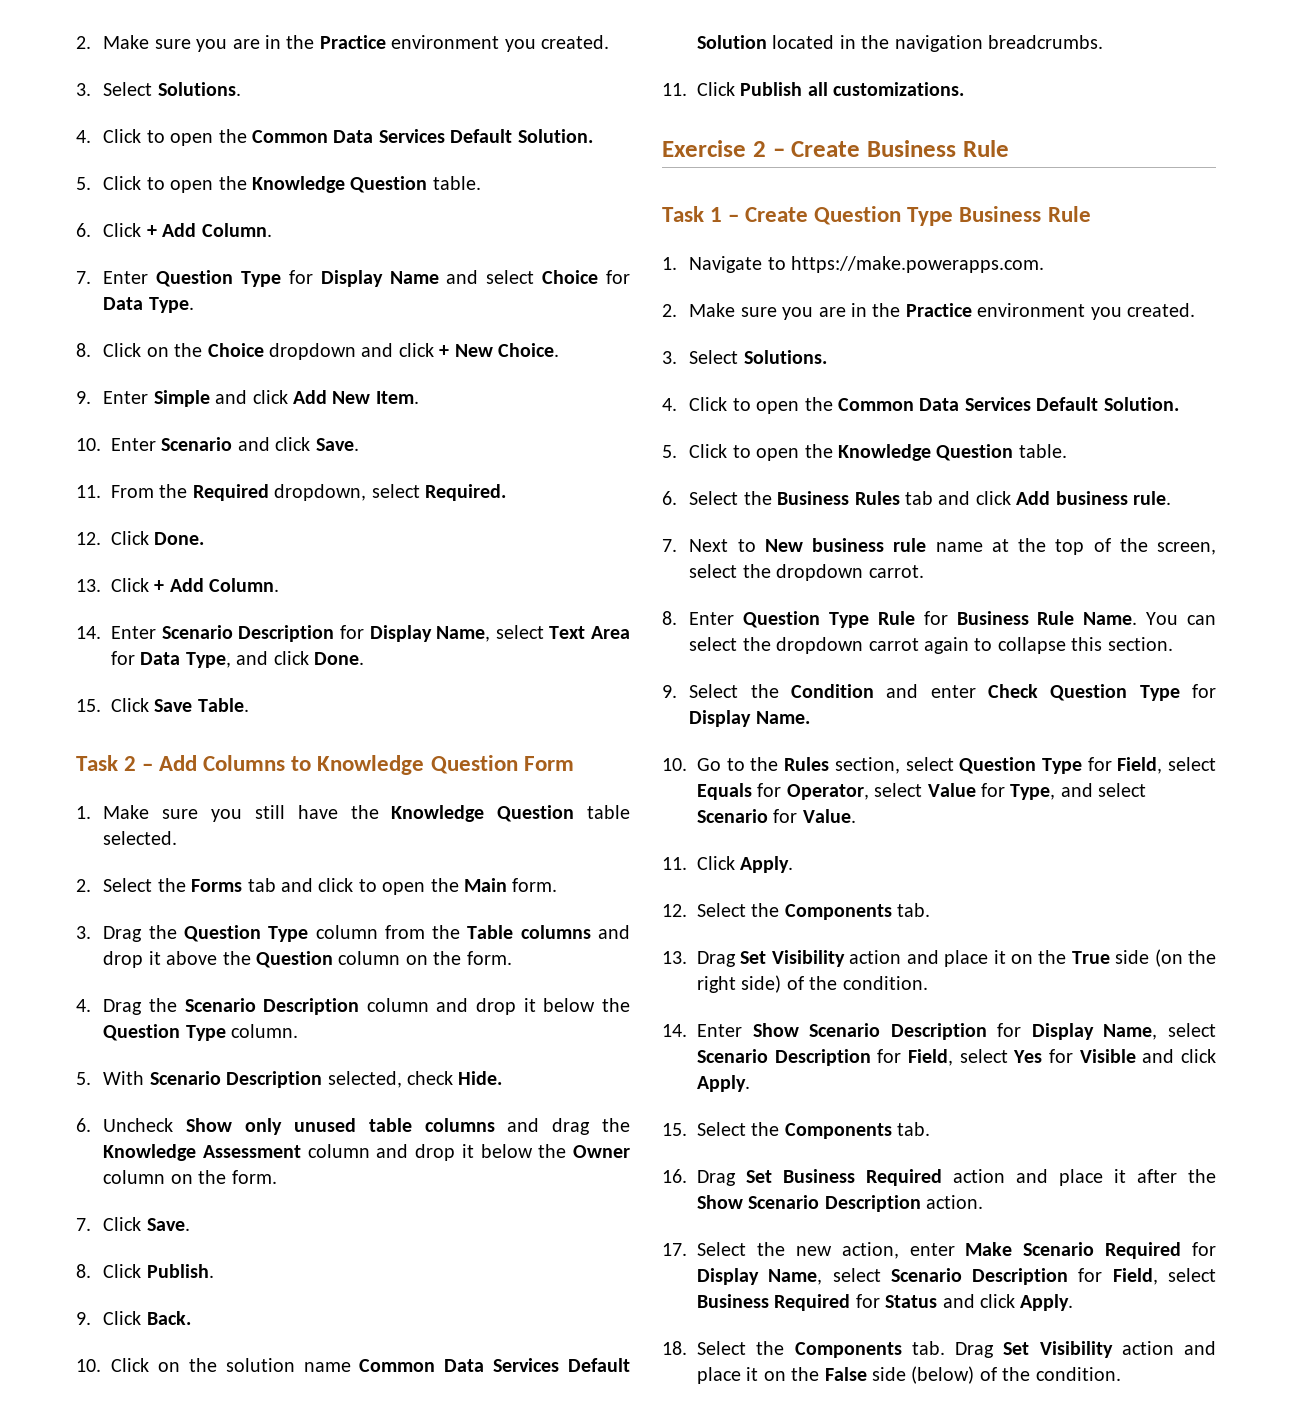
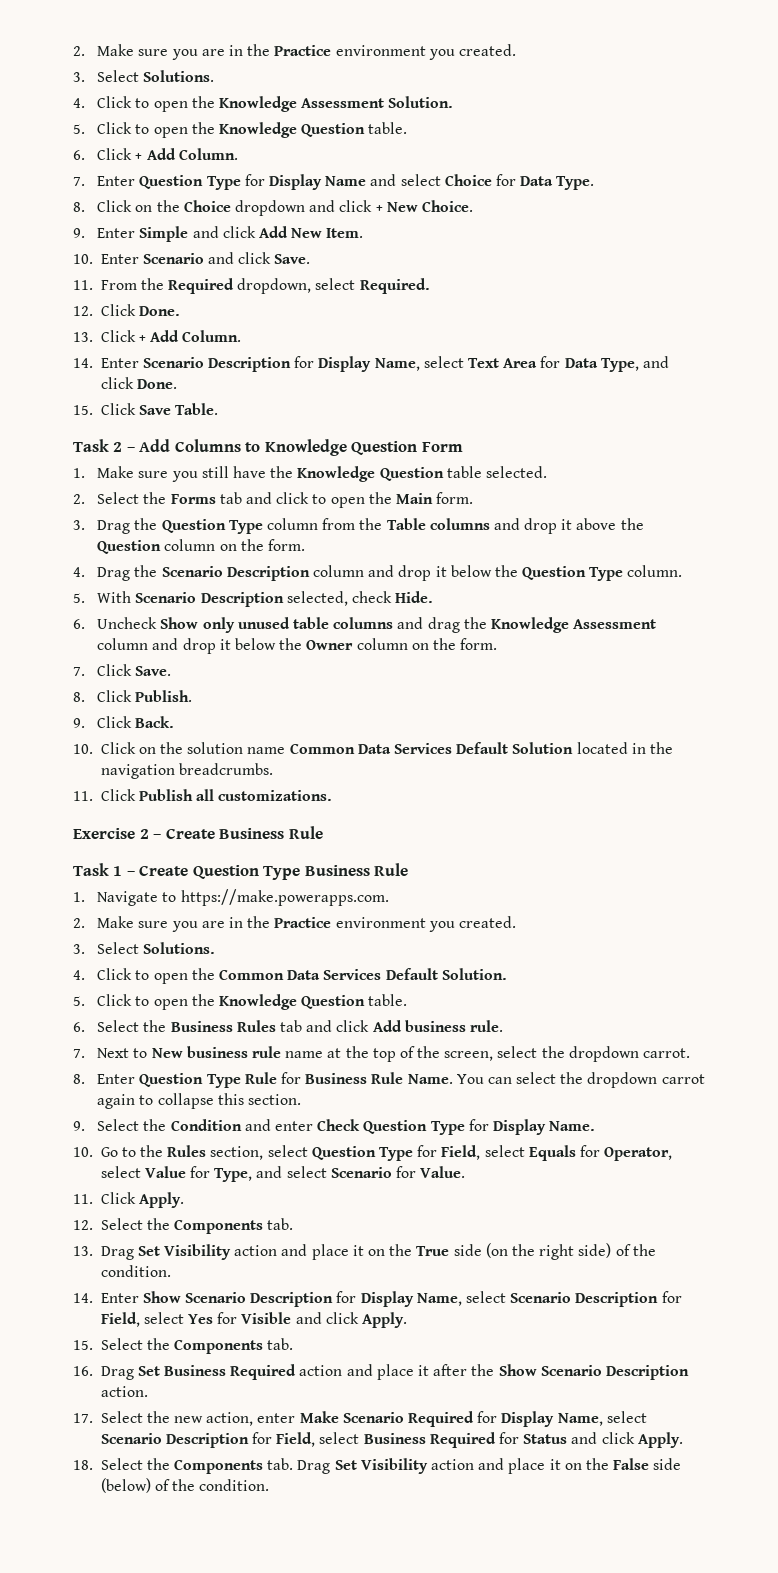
[251,129,513,143] Common Data Services Default -> [219,96,385,112] Knowledge Assessment

